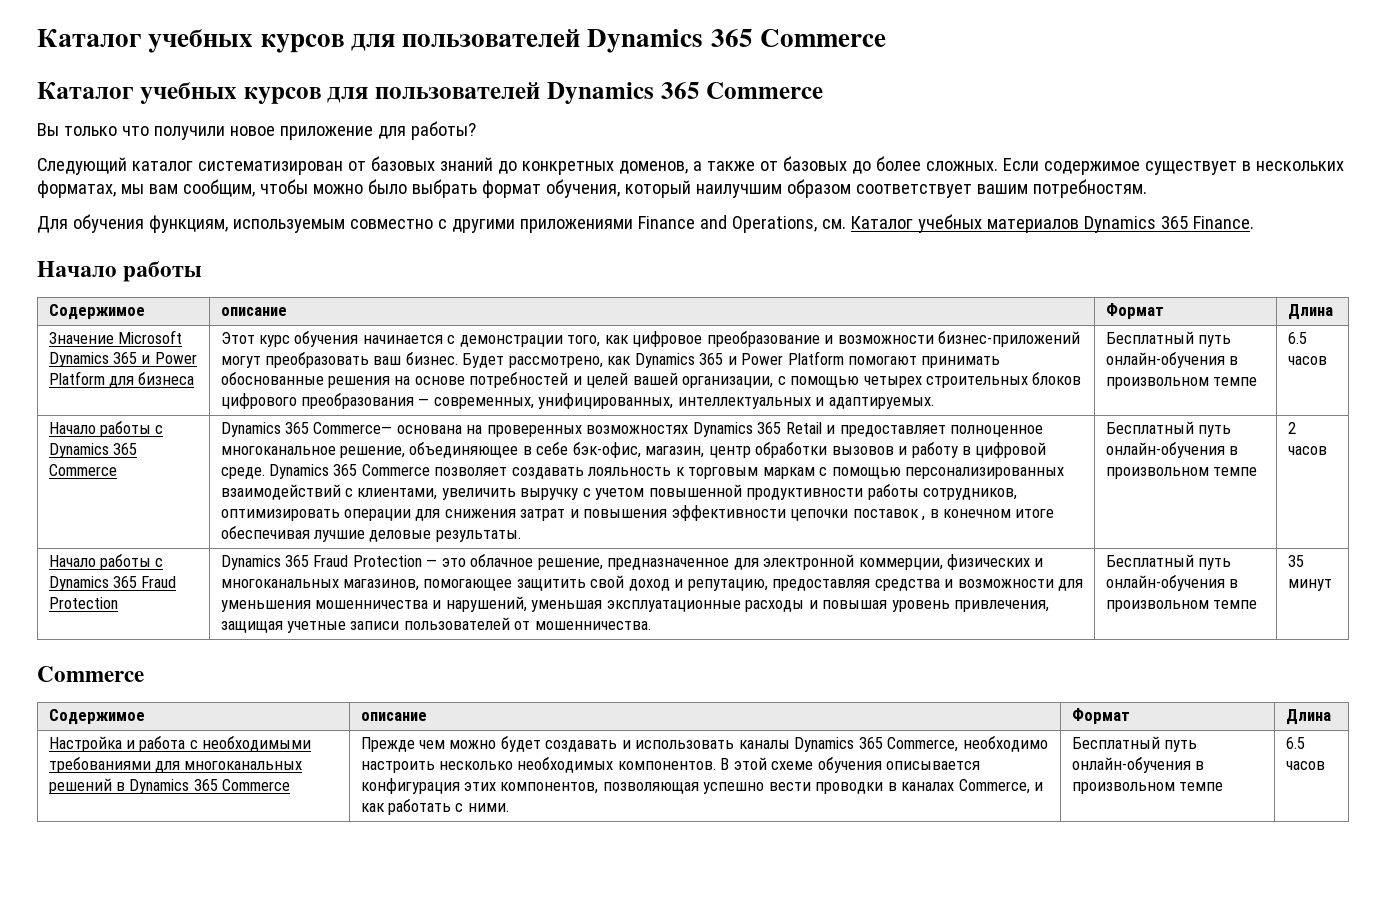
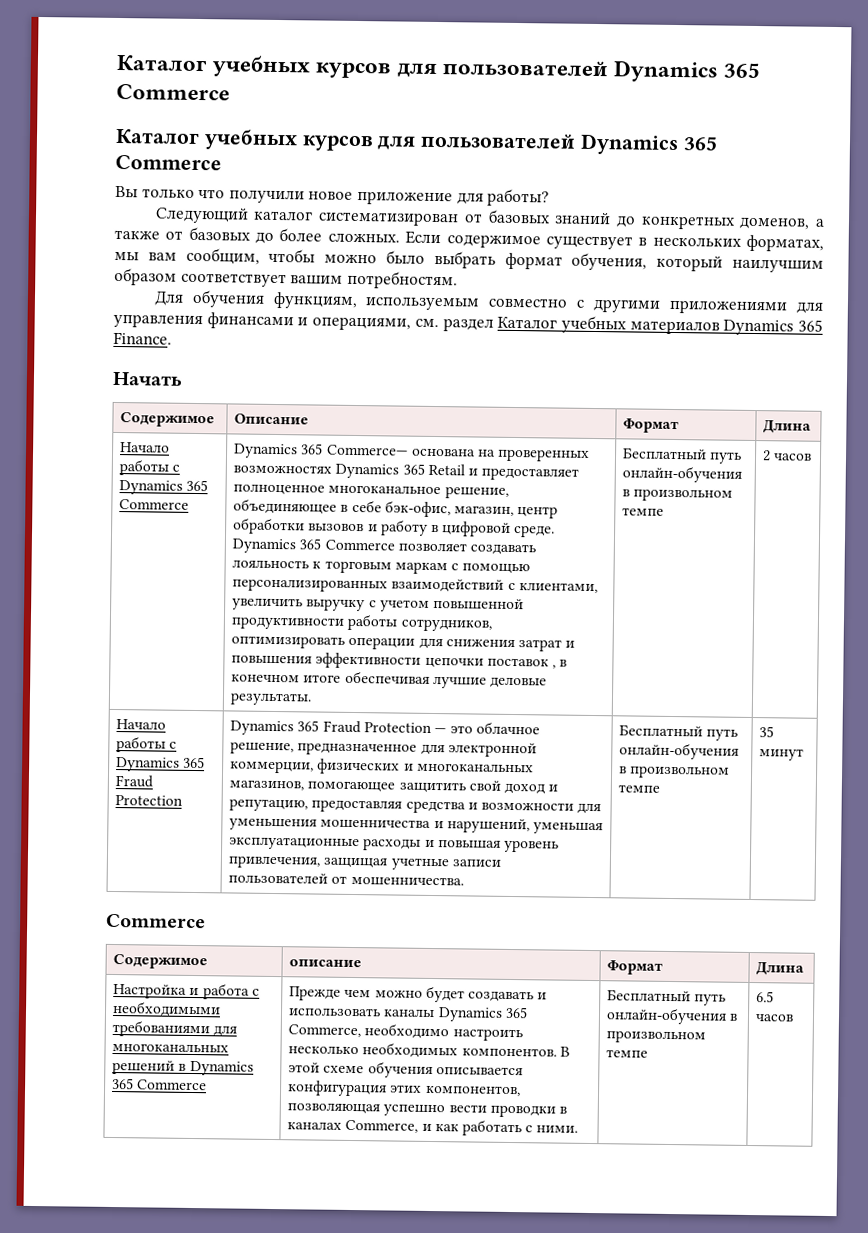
[637,215,846,233] Finance and Operations, см. -> [796,301,823,314] [113,312,494,332] для управления финансами и операциями, см. раздел
[37,261,203,282] [48,304,145,320] [220,307,287,316] [1105,303,1164,319] [1287,304,1333,320] [48,330,183,344] [48,352,197,367] [48,371,195,388] [220,331,1081,347] [220,351,1001,368] [220,372,1082,388] [220,393,934,409] [1105,331,1232,347] [1105,352,1239,368] [1105,377,1258,389] [1287,332,1307,344] [1287,356,1327,365] Начало работы // Содержимое | описание | Формат | Длина // Значение Microsoft Dynamics 365 и Power Platform для бизнеса | Этот курс обучения начинается с демонстрации того, как цифровое преобразование и возможности бизнес-приложений могут преобразовать ваш бизнес. Будет рассмотрено, как Dynamics 365 и Power Platform помогают принимать обоснованные решения на основе потребностей и целей вашей организации, с помощью четырех строительных блоков цифрового преобразования — современных, унифицированных, интеллектуальных и адаптируемых. | Бесплатный путь онлайн-обучения в произвольном темпе | 6.5 часов -> [112,371,183,386] [120,412,216,428] [234,413,310,425] [623,418,680,434] [763,420,812,434] Начать // Содержимое | Описание | Формат | Длина

